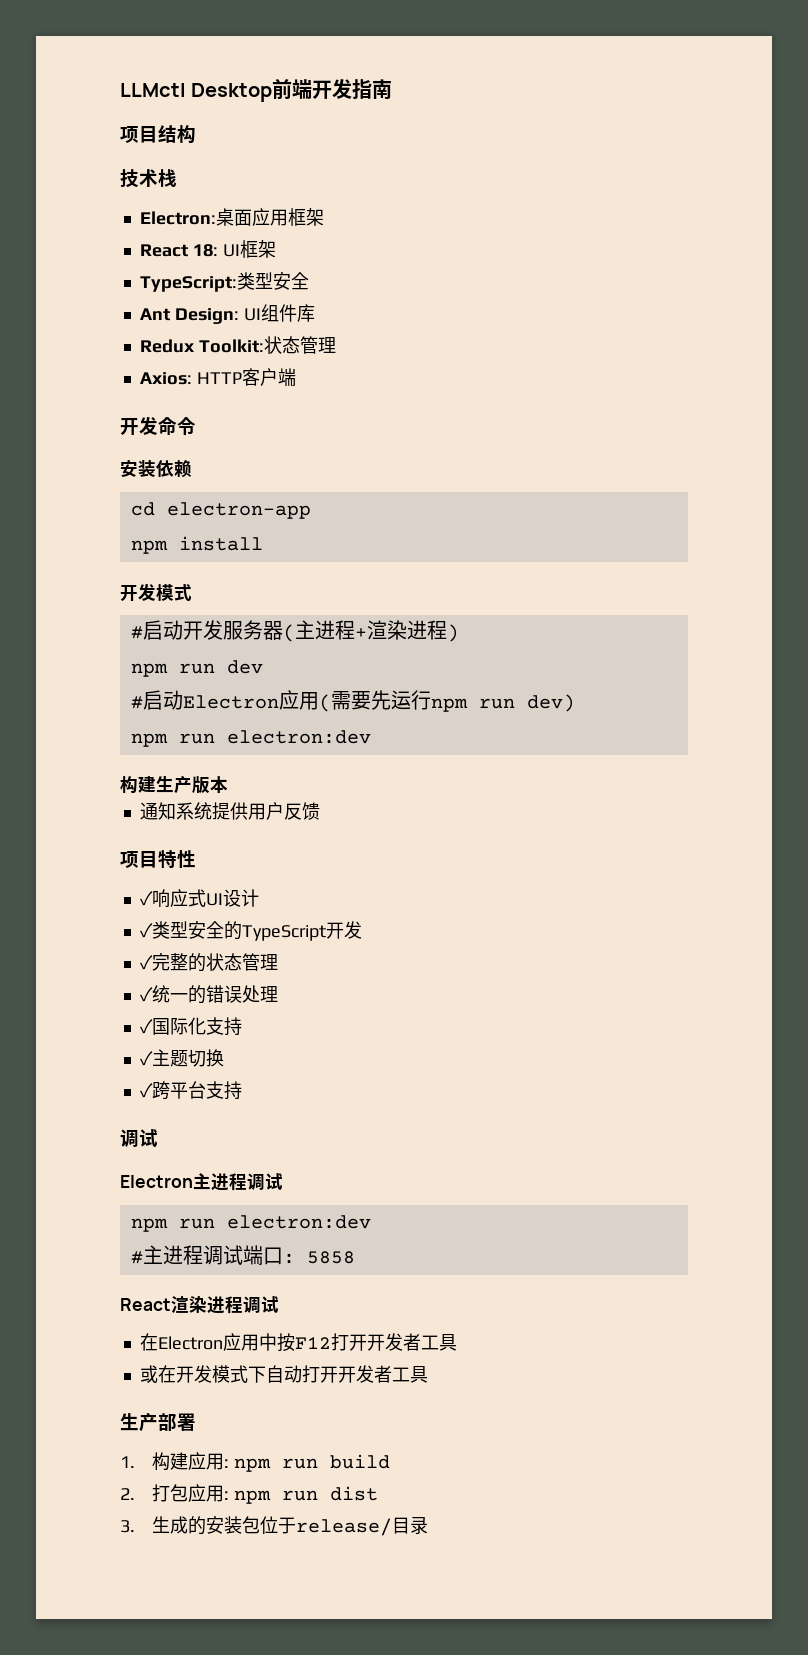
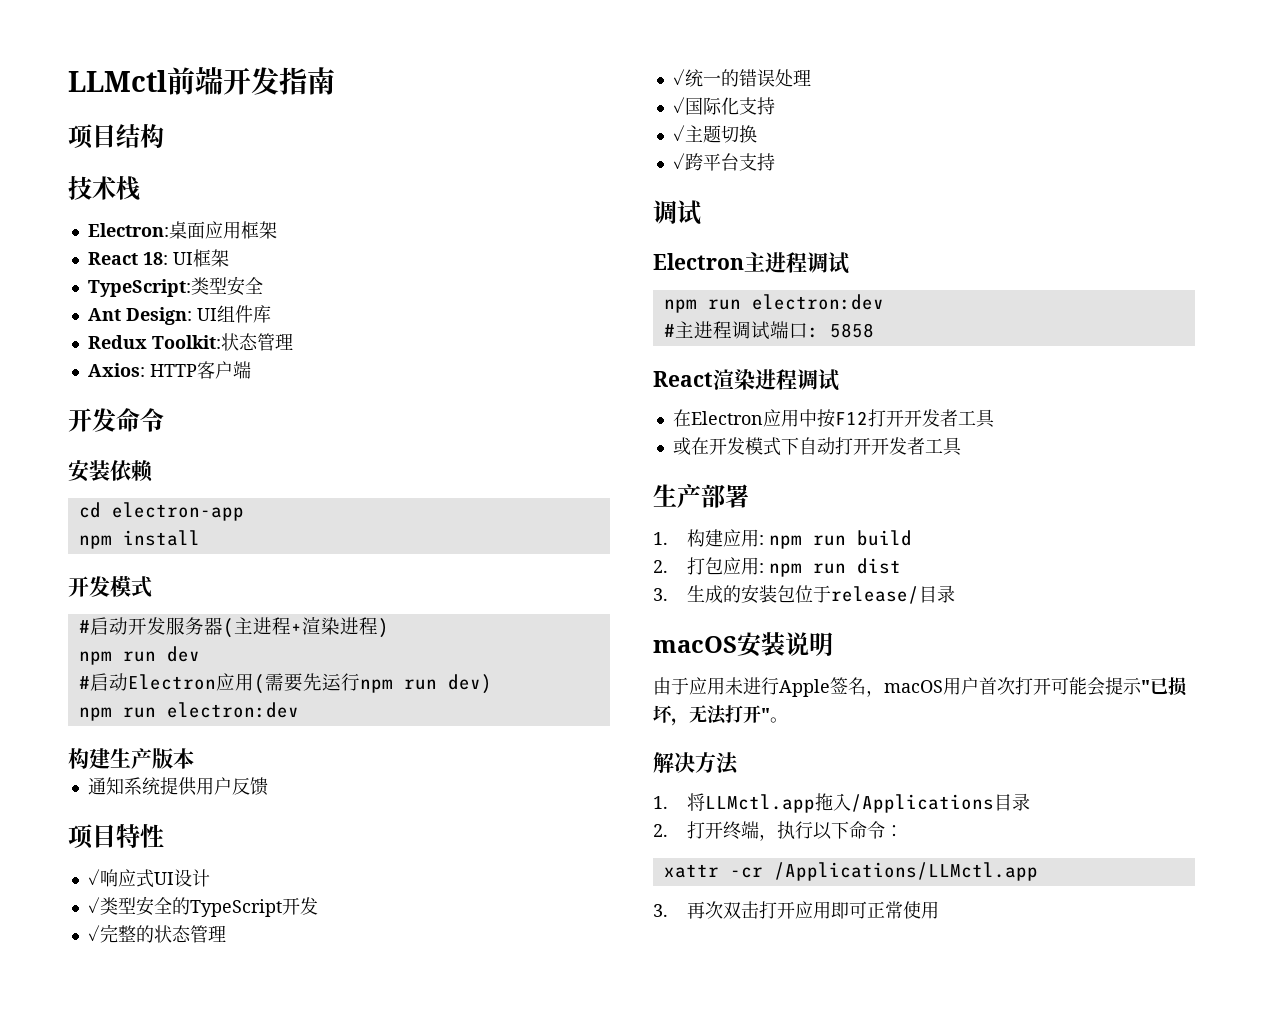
[191,83,273,102] Desktop -> (167, 81) none
(429, 1525) none -> [653,632,833,657] [653,677,1187,697] [653,705,788,726] [653,752,739,775] [653,793,1031,813] [653,821,904,841] [663,862,1038,881] [653,901,940,919] // macOS安装说明 // 由于应用未进行Apple签名，macOS用户首次打开可能会提示"已损坏，无法打开"。 // 解决方法 // 1.将LLMctl.app拖入/Applications目录 // 2.打开终端，执行以下命令： // xattr -cr /Applications/LLMctl.app // 3.再次双击打开应用即可正常使用

